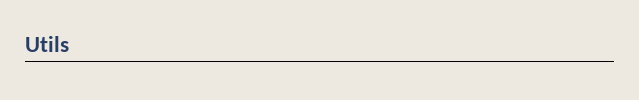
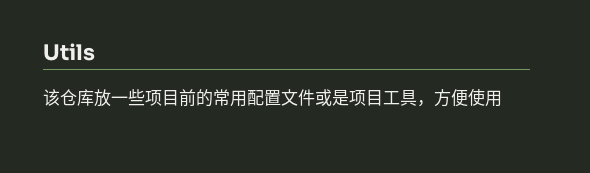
(69, 44) none -> [43,88,502,107] // 该仓库放一些项目前的常用配置文件或是项目工具，方便使用

